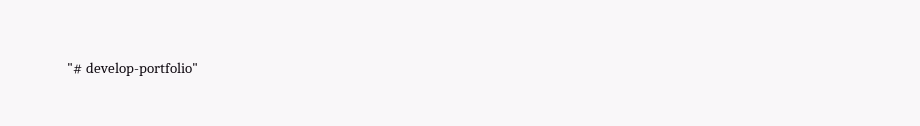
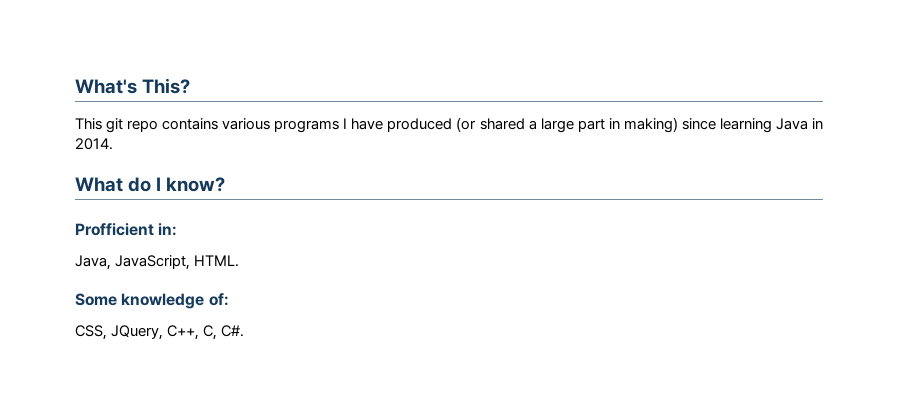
[67,62,198,76] "# develop-portfolio" -> [75,78,191,94] [75,117,824,133] [75,138,113,150] [75,177,226,192] [75,223,178,236] [75,255,240,270] [75,293,229,309] [75,325,245,340] What's This? // This git repo contains various programs I have produced (or shared a large part in making) since learning Java in 2014. // What do I know? // Profficient in: // Java, JavaScript, HTML. // Some knowledge of: // CSS, JQuery, C++, C, C#.

